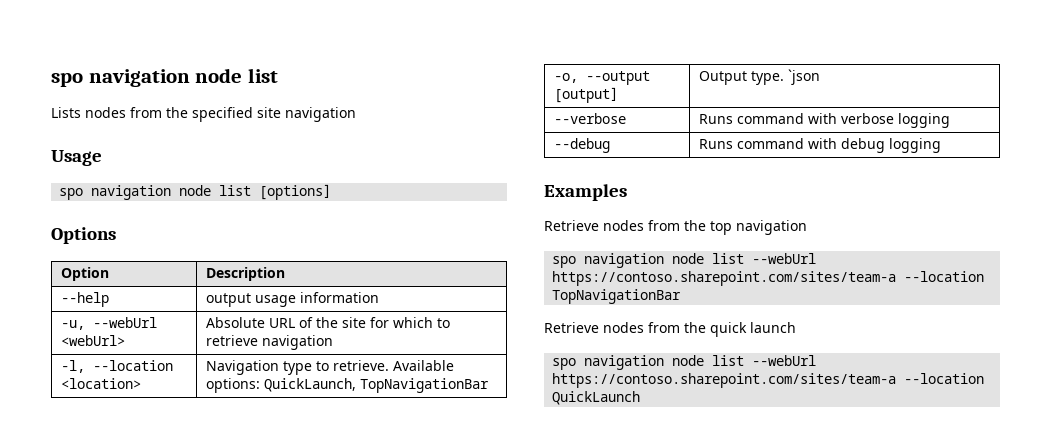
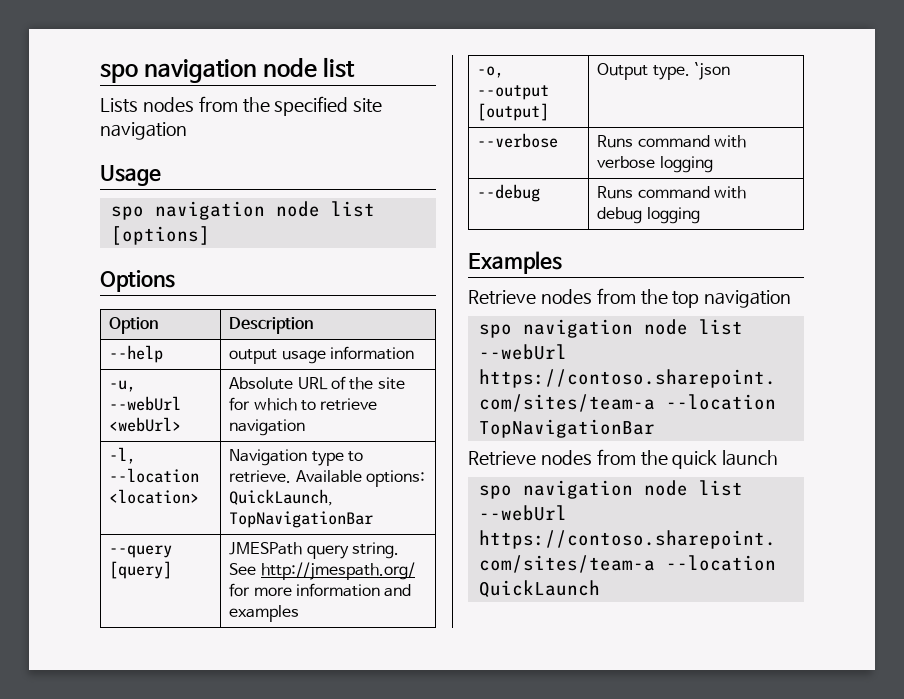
(490, 385) none -> [109,545,173,558] [109,561,173,579] [229,542,399,559] [229,562,415,580] [229,583,412,597] [229,605,300,622] // --query [query] | JMESPath query string. See http://jmespath.org/ for more information and examples

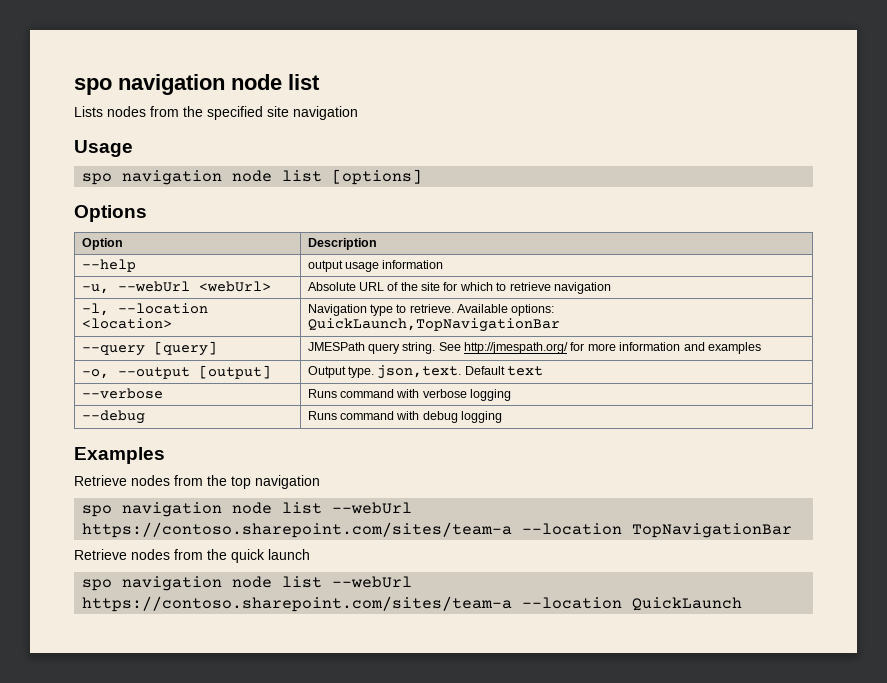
[229,489,334,506] [229,511,374,528] QuickLaunch, TopNavigationBar -> [307,318,560,332] QuickLaunch,TopNavigationBar
[693,62,730,80] `json -> [377,365,544,379] json,text. Default text

